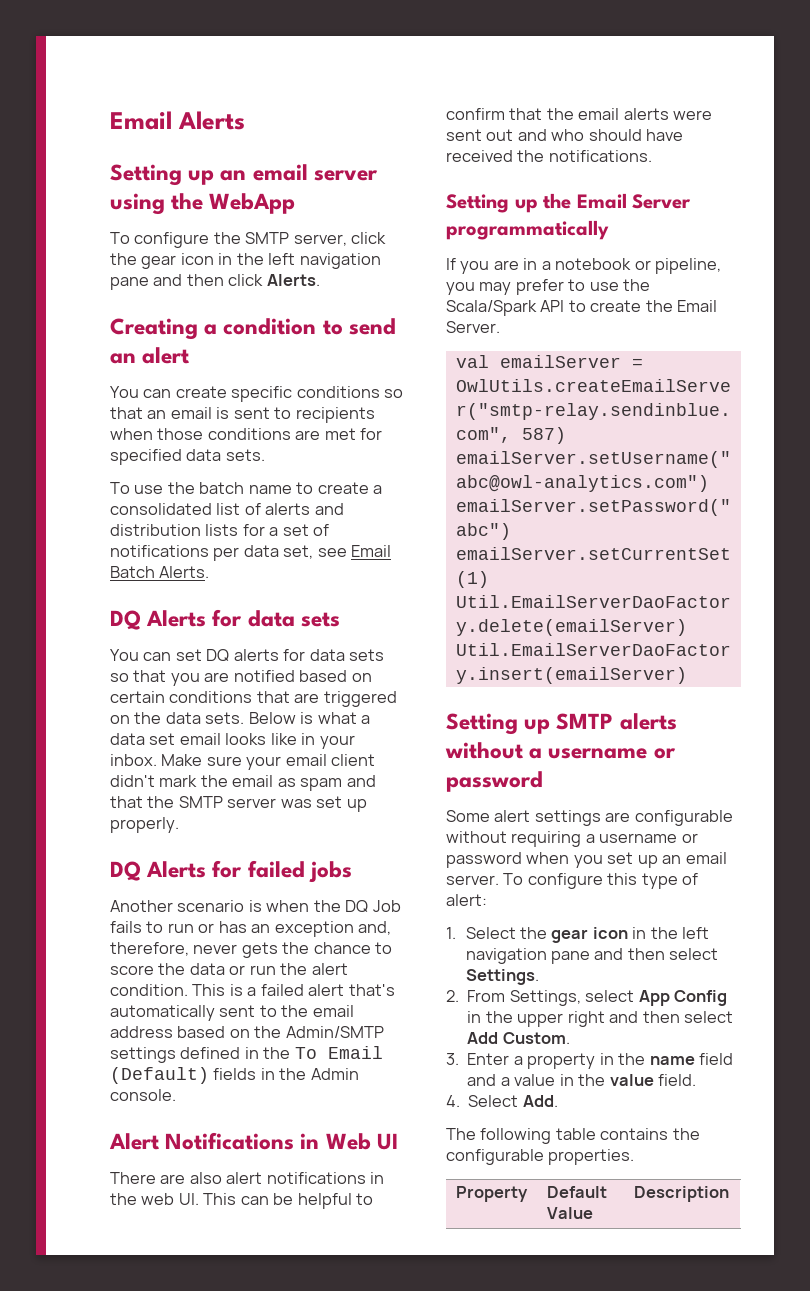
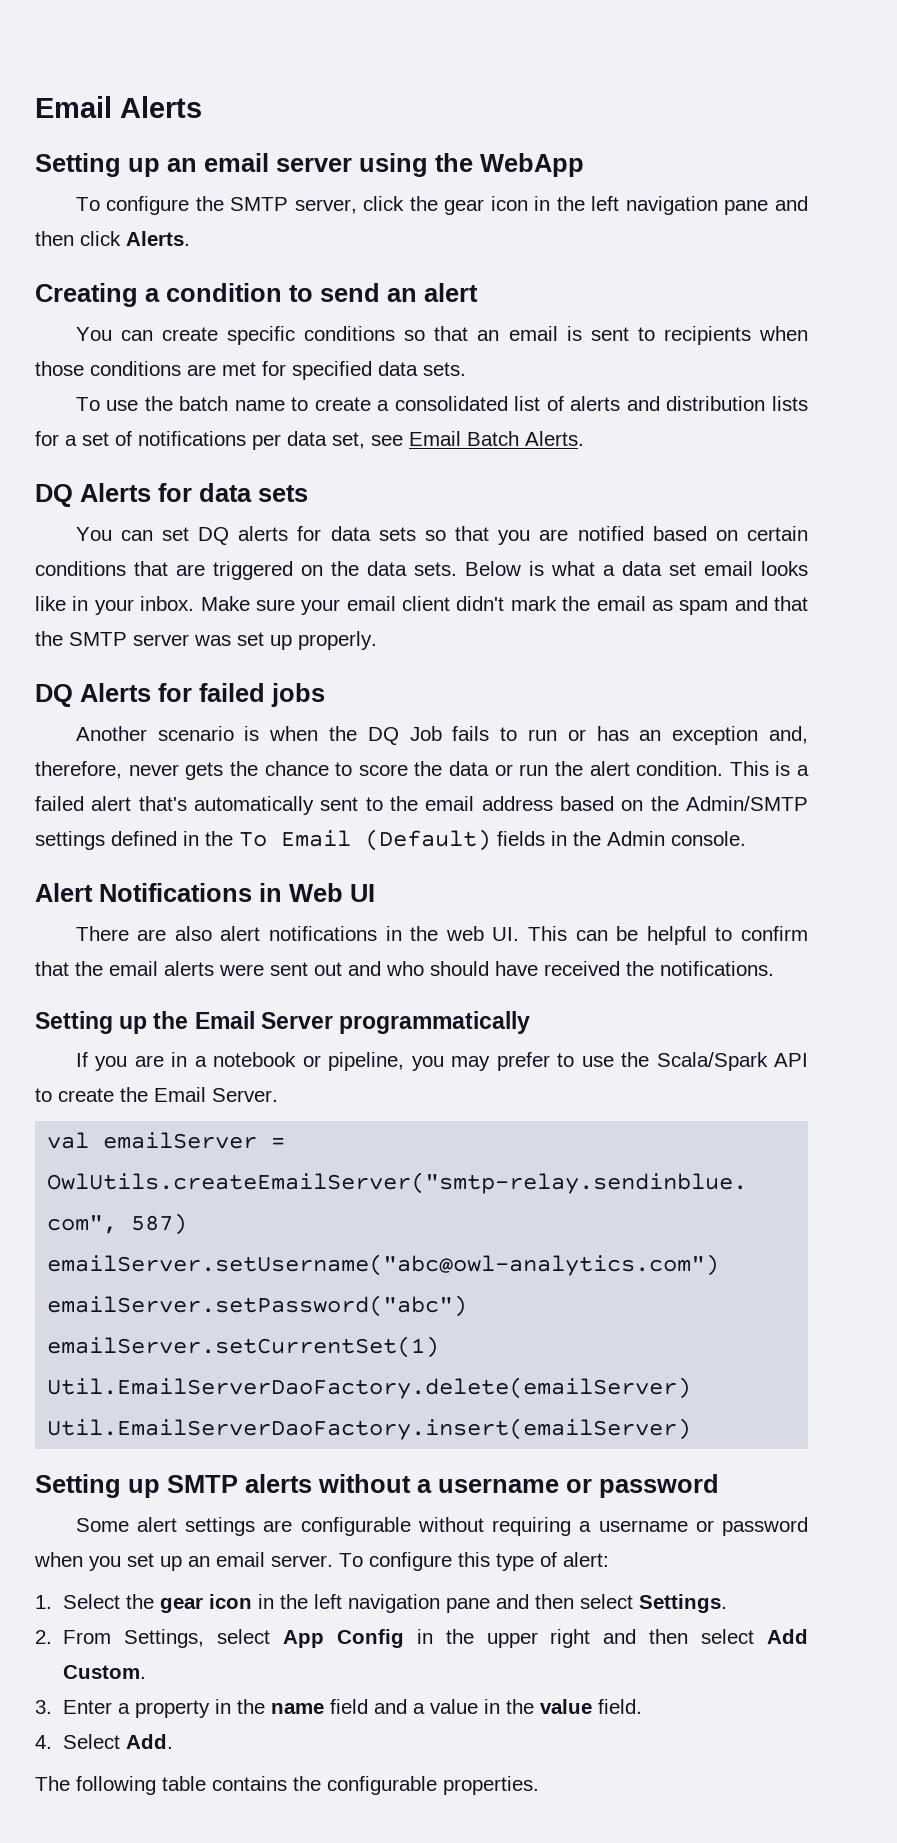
[455,1186,528,1202] [546,1186,607,1198] [546,1207,593,1219] [633,1186,729,1202] // Property | Default Value | Description -> (539, 1785) none

